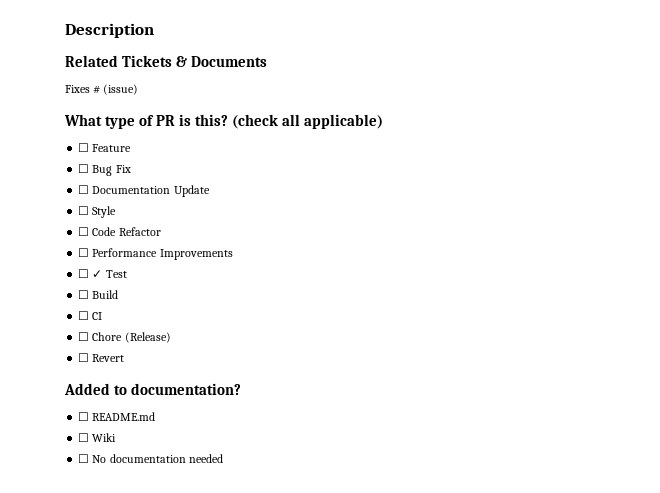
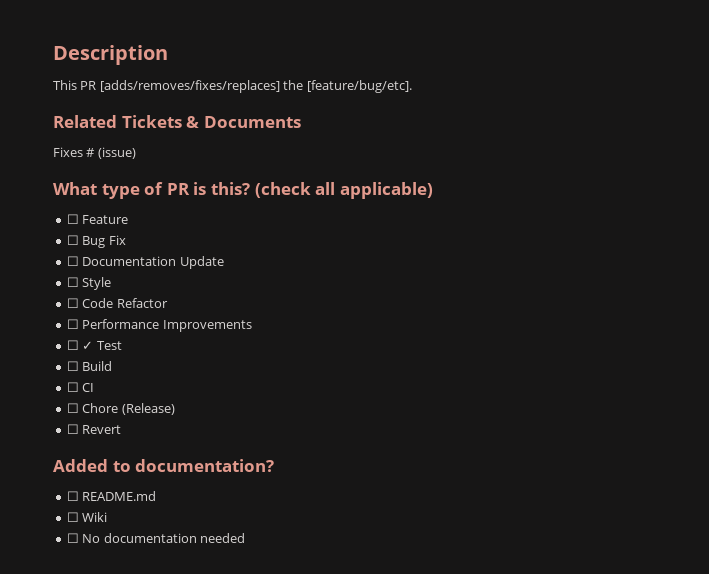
(154, 30) none -> [53,80,412,93] // This PR [adds/removes/fixes/replaces] the [feature/bug/etc].

